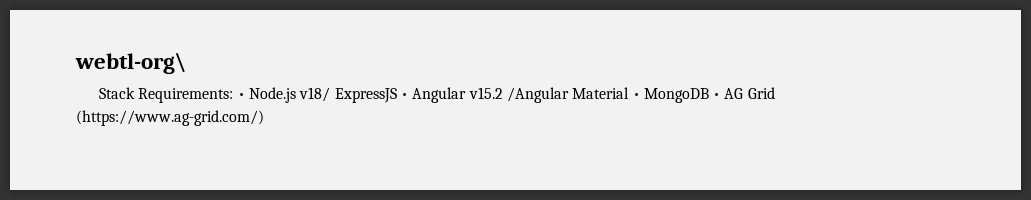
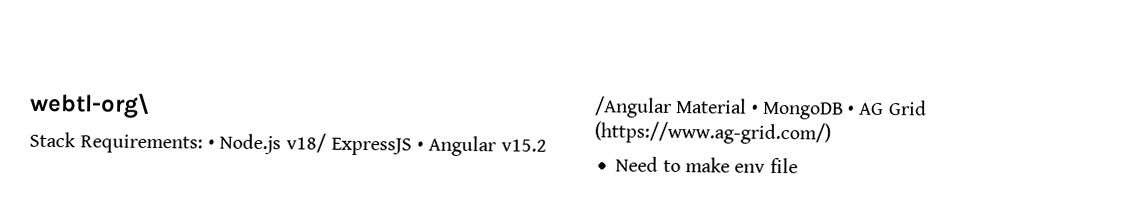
(264, 118) none -> [615,156,798,174] // Need to make env file

